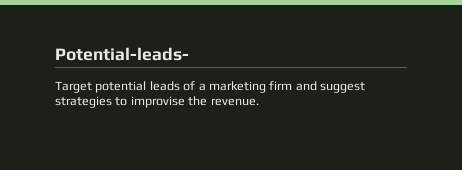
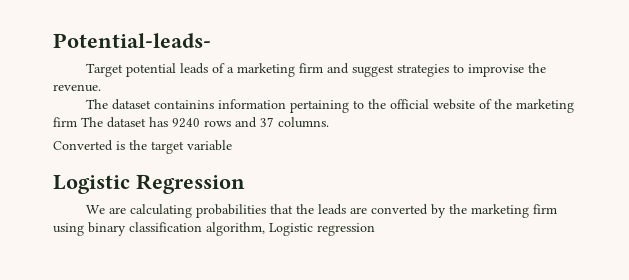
(259, 102) none -> [85,99,574,113] [53,117,329,128] [53,140,232,154] [53,174,245,194] [85,204,557,218] [53,222,375,236] // The dataset containins information pertaining to the official website of the marketing firm The dataset has 9240 rows and 37 columns. // Converted is the target variable // Logistic Regression // We are calculating probabilities that the leads are converted by the marketing firm using binary classification algorithm, Logistic regression

